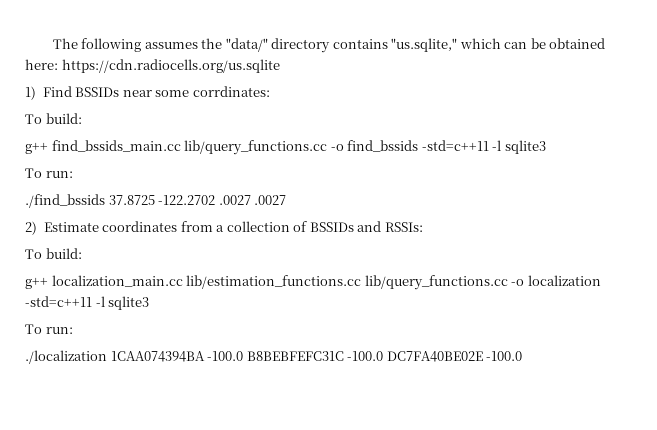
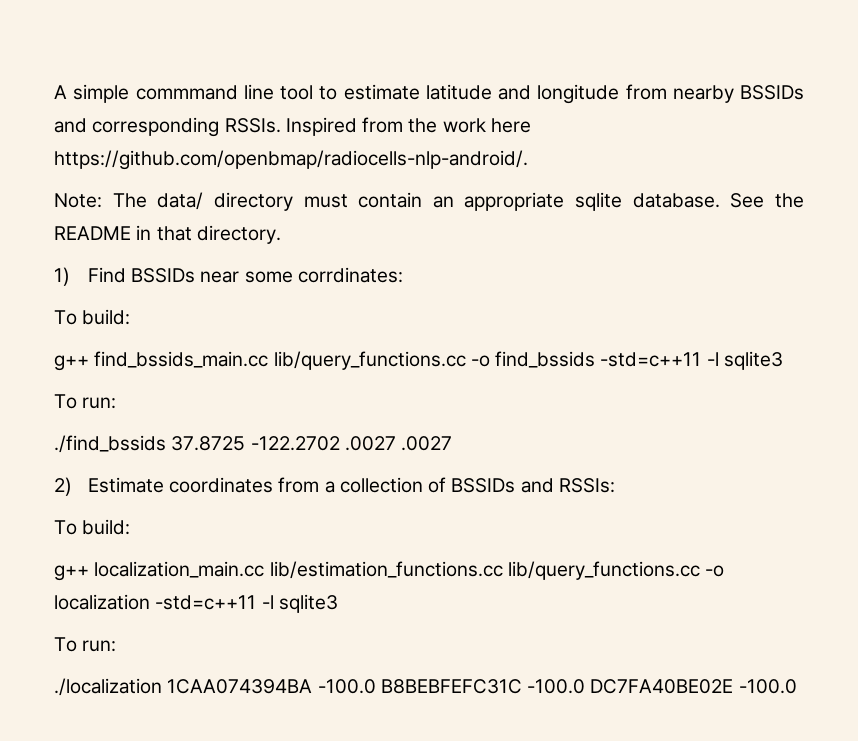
[52,38,606,53] [25,59,280,73] The following assumes the "data/" directory contains "us.sqlite," which can be obtained here: https://cdn.radiocells.org/us.sqlite -> [54,84,804,104] [54,117,531,137] [54,150,528,170] [54,192,804,211] [54,225,281,244] A simple commmand line tool to estimate latitude and longitude from nearby BSSIDs and corresponding RSSIs. Inspired from the work here https://github.com/openbmap/radiocells-nlp-android/. // Note: The data/ directory must contain an appropriate sqlite database. See the README in that directory.

